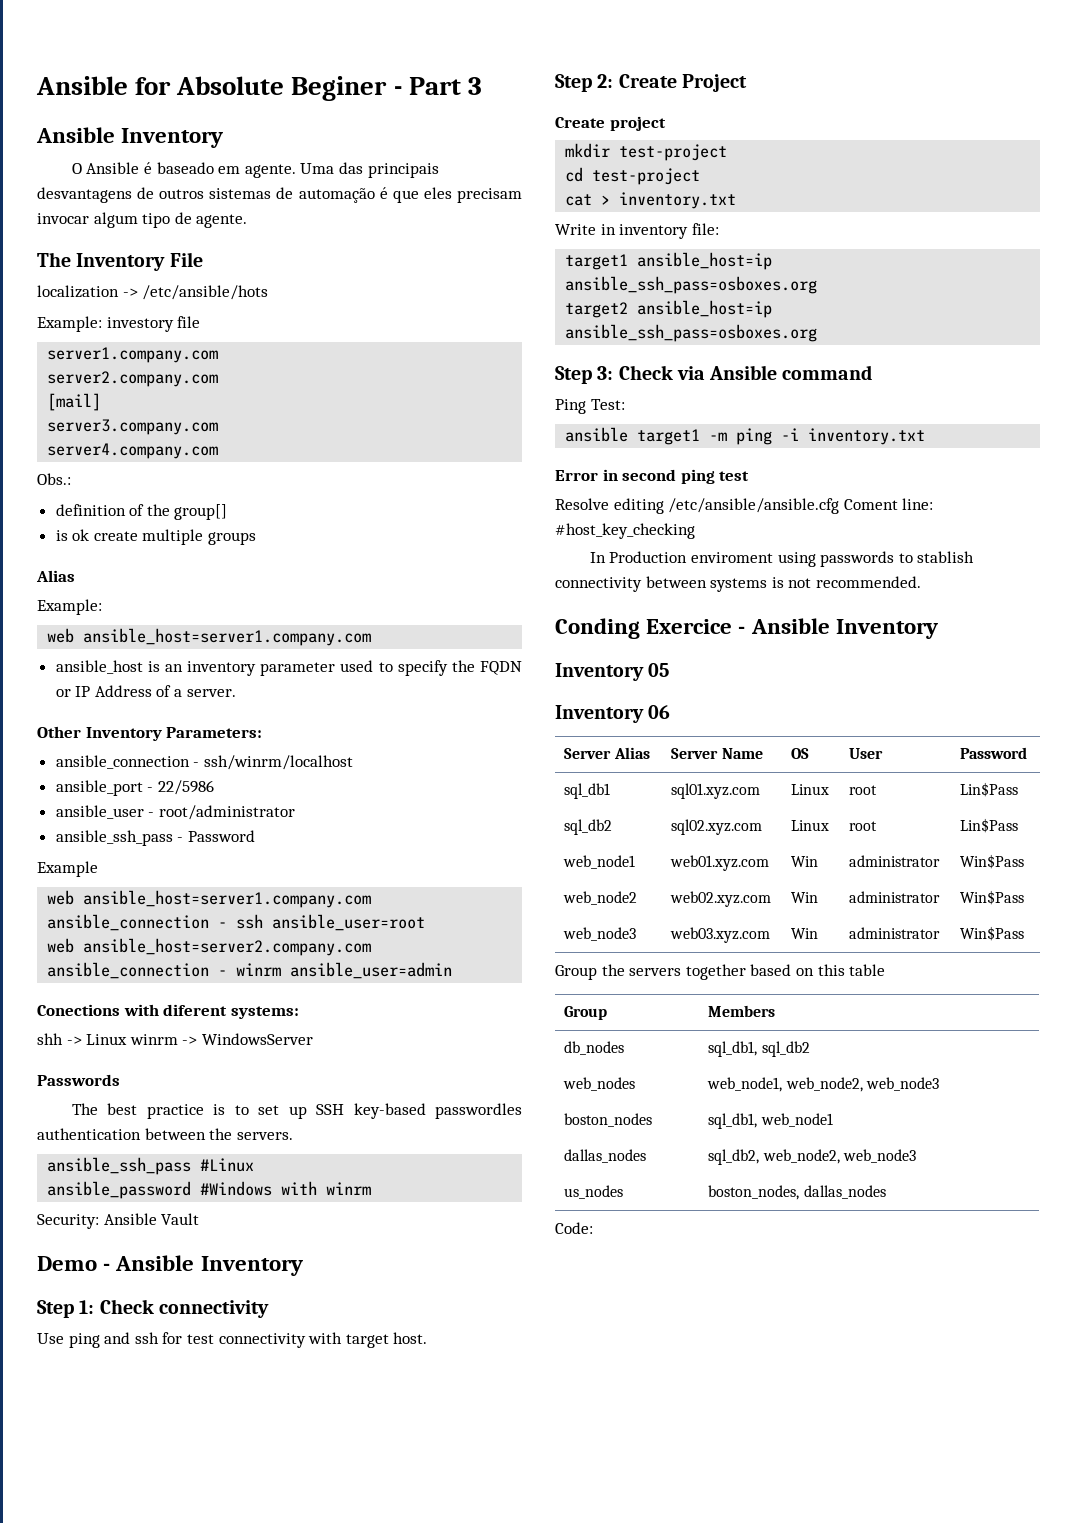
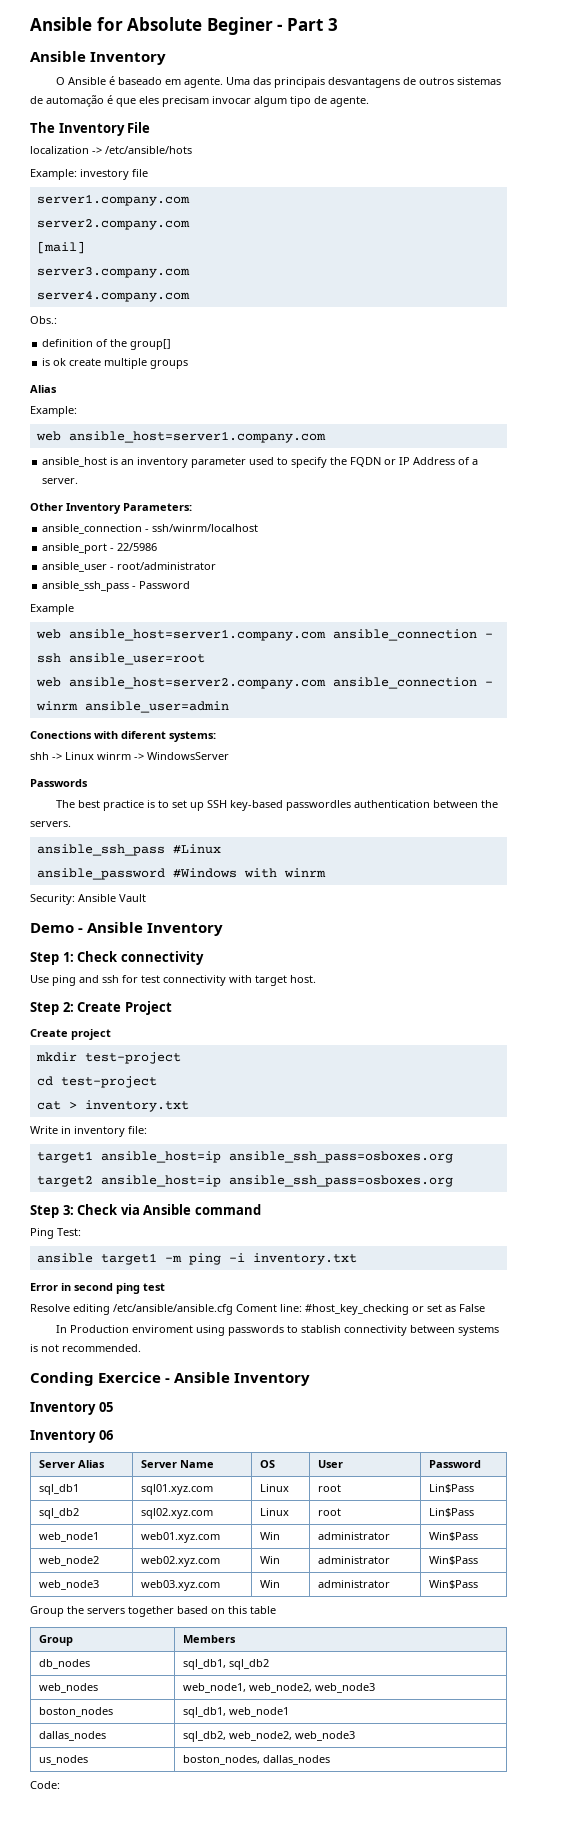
(695, 531) none -> [412,1304,485,1312] or set as False

